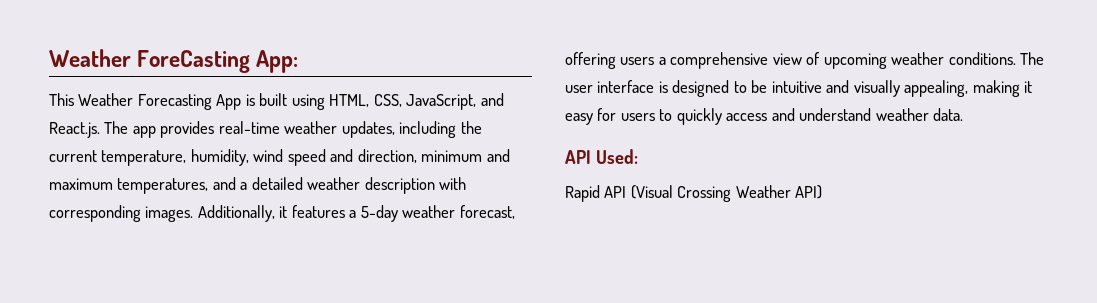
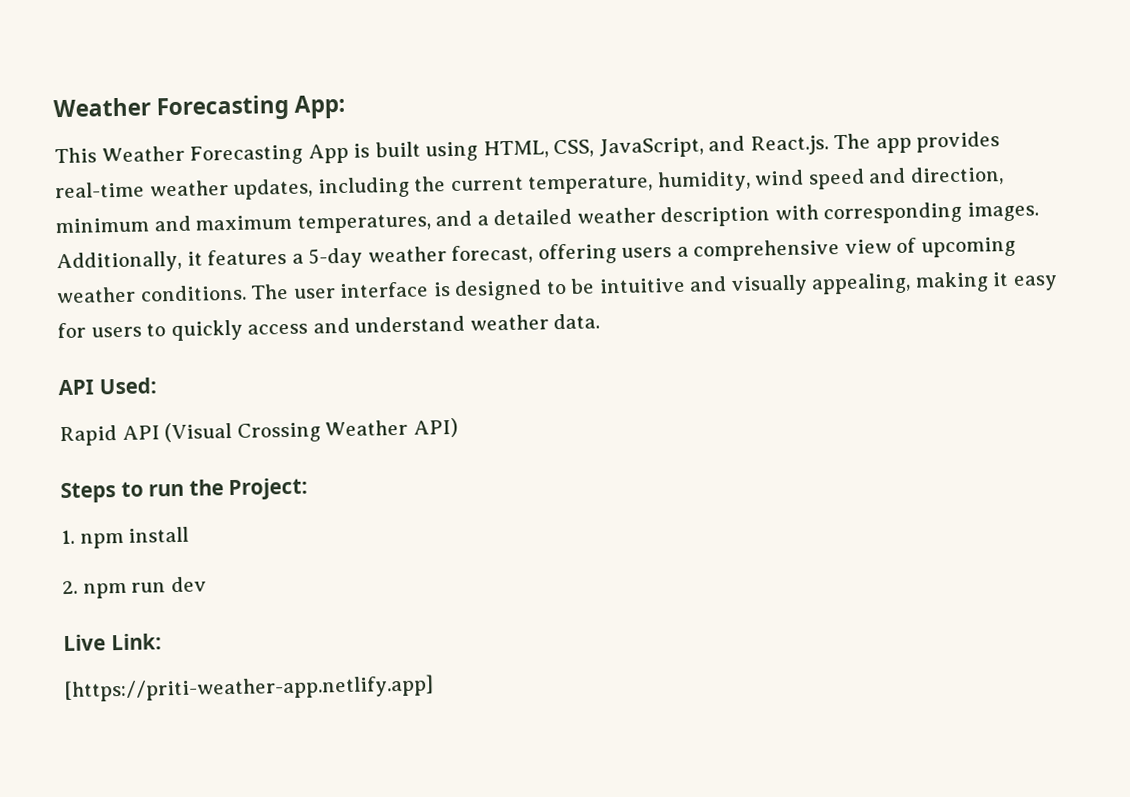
[49,49,251,73] Weather ForeCasting -> [53,94,290,122] Weather Forecasting
(823, 192) none -> [60,477,309,504] [61,526,190,549] [62,576,207,599] [63,633,162,652] [63,674,434,703] // Steps to run the Project: // 1. npm install // 2. npm run dev // Live Link: // [https://priti-weather-app.netlify.app]

